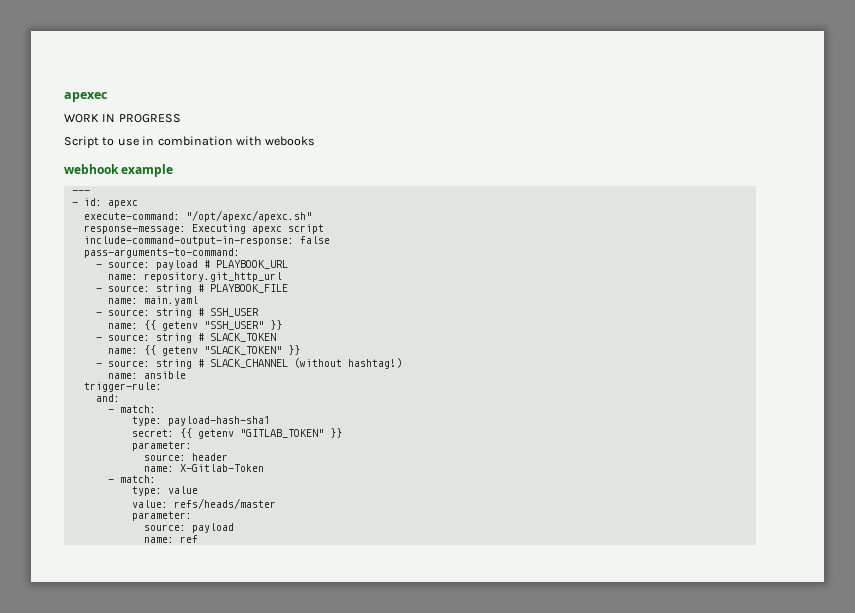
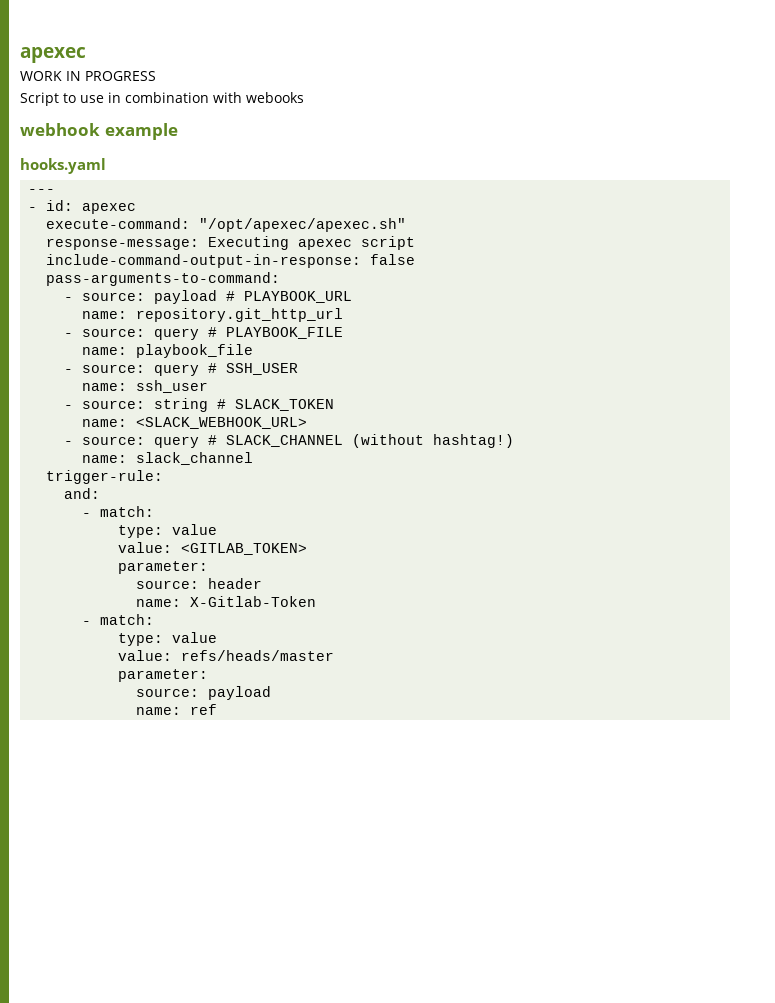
(174, 170) none -> [20,158,106,174] // hooks.yaml
[107,200,138,208] apexc -> [82,203,137,214] apexec
[185,210,312,222] "/opt/apexc/apexc.sh" -> [199,218,407,232] "/opt/apexec/apexec.sh"
[251,226,282,234] apexc -> [298,239,353,250] apexec
[155,284,192,294] string -> [154,328,200,340] query
[143,296,198,306] [95,308,192,318] main.yaml // - source: string -> [136,344,254,358] [64,364,200,376] playbook_file // - source: query
[143,320,282,331] {{ getenv "SSH_USER" }} -> [136,380,209,393] ssh_user
[143,345,300,356] [95,359,192,369] {{ getenv "SLACK_TOKEN" }} // - source: string -> [136,417,308,429] [64,436,200,448] <SLACK_WEBHOOK_URL> // - source: query
[143,371,186,379] ansible -> [136,452,254,465] slack_channel
[167,416,270,426] [131,428,342,439] payload-hash-sha1 // secret: {{ getenv "GITLAB_TOKEN" }} -> [172,524,218,535] [118,542,308,555] value // value: <GITLAB_TOKEN>

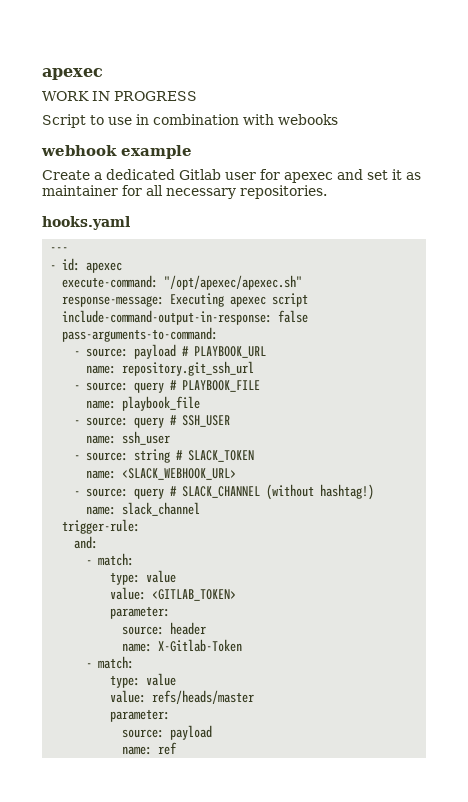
(178, 131) none -> [42,169,421,183] [42,185,327,199] // Create a dedicated Gitlab user for apexec and set it as maintainer for all necessary repositories.
[136,308,344,322] repository.git_http_url -> [122,361,255,376] repository.git_ssh_url

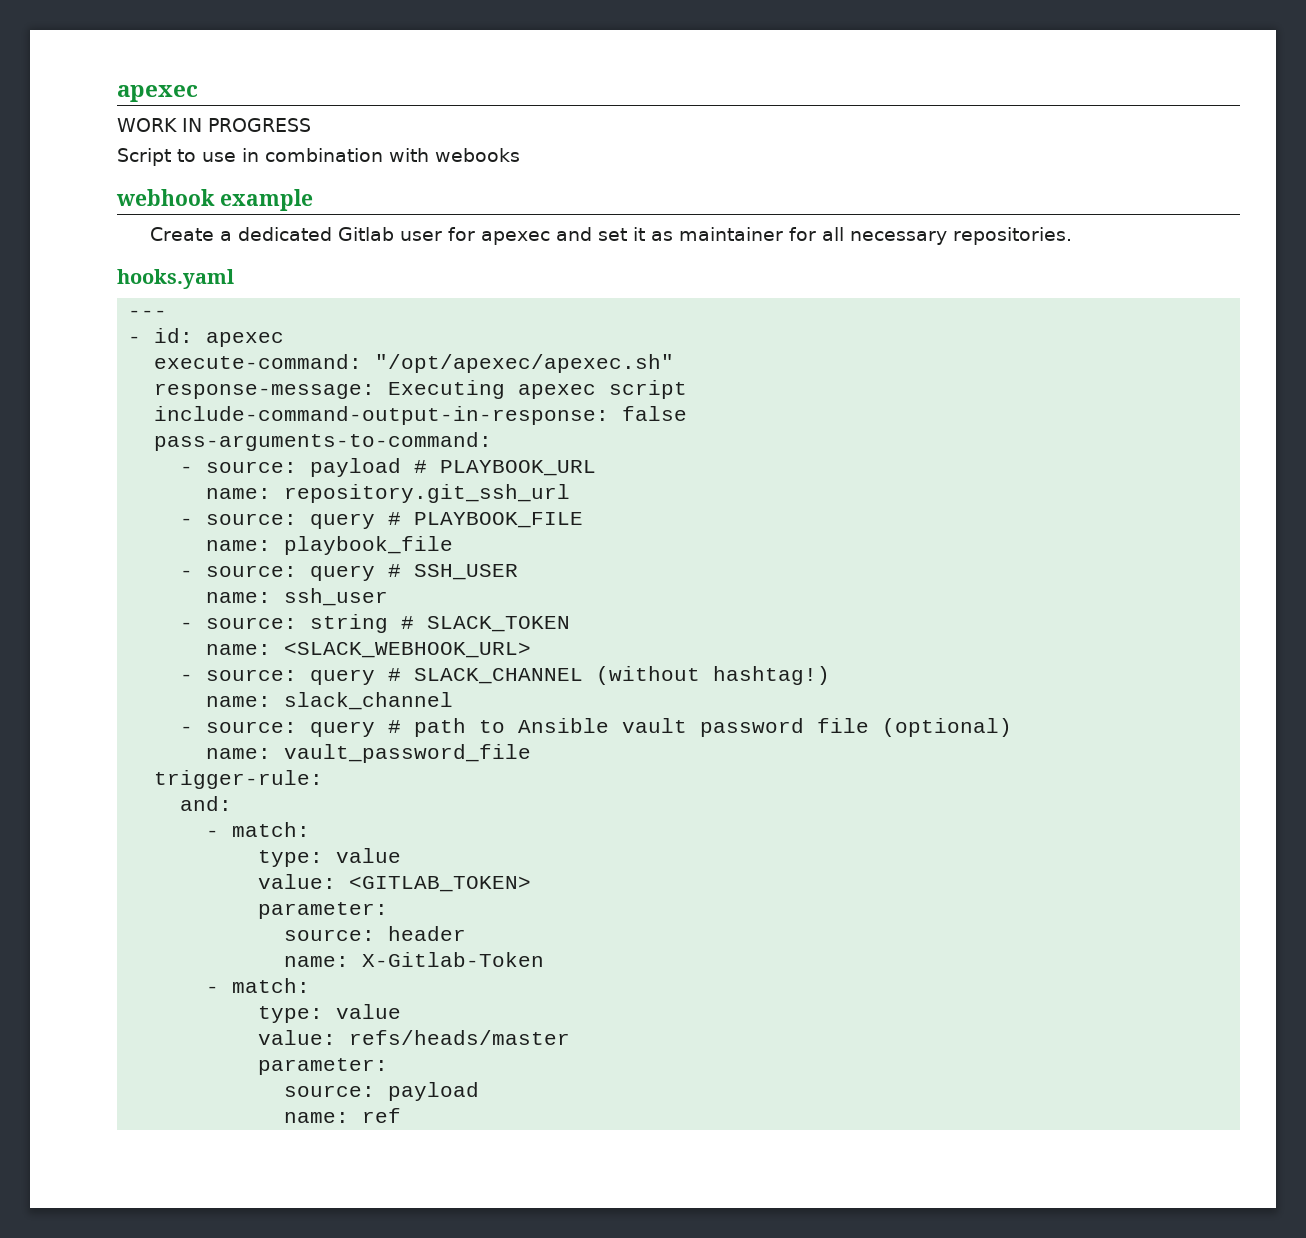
(201, 509) none -> [180,718,1013,737] [206,744,532,763] // - source: query # path to Ansible vault password file (optional) // name: vault_password_file

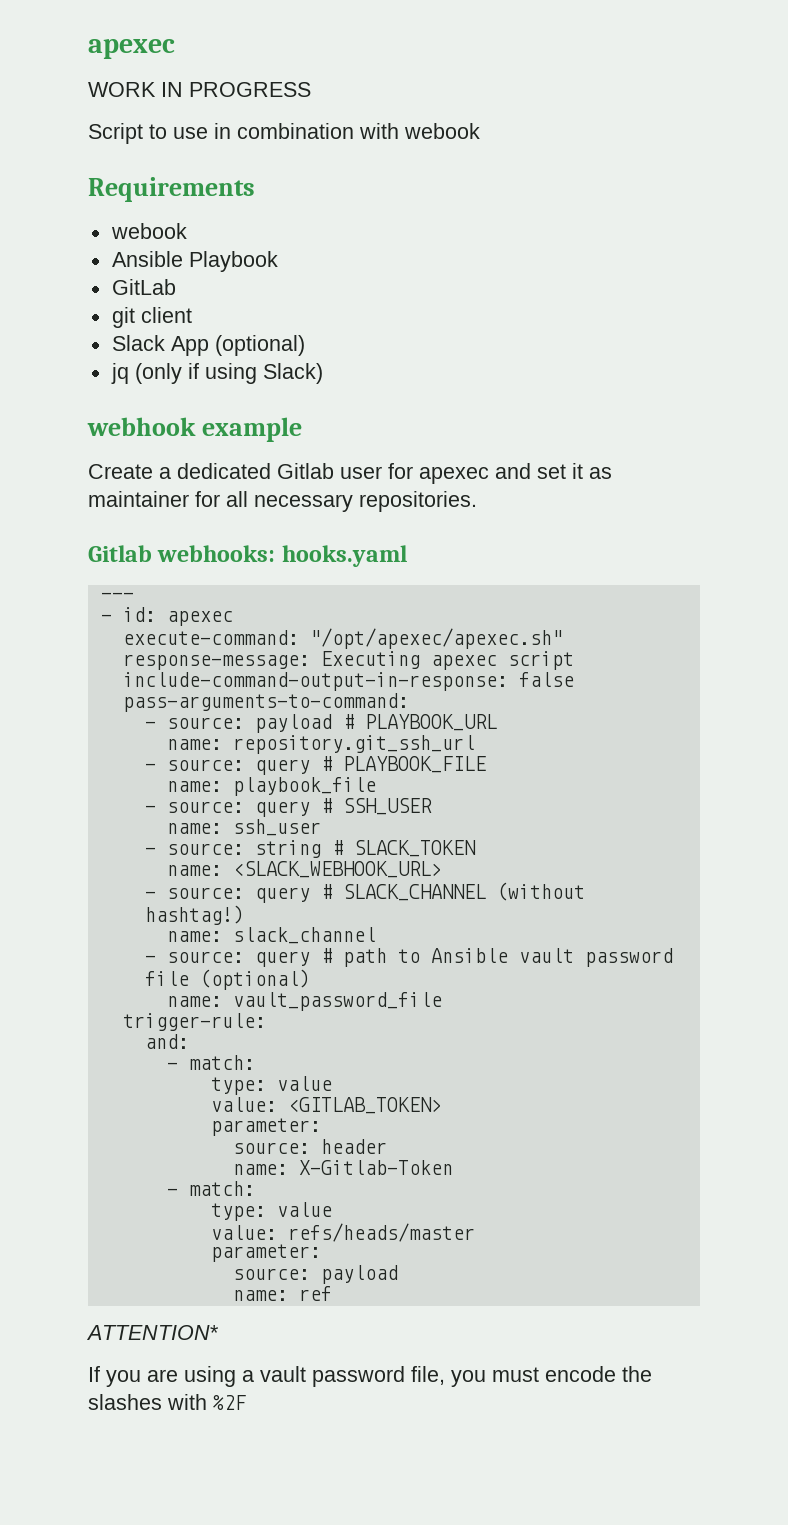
[435,148,520,162] webooks -> [404,123,480,139] [88,177,255,202] [110,223,187,239] [111,251,278,272] [111,279,176,295] [111,307,192,328] [111,335,305,356] [110,363,323,384] webook // Requirements // webook // Ansible Playbook // GitLab // git client // Slack App (optional) // jq (only if using Slack)
(1072, 236) none -> [88,545,276,562] Gitlab webhooks:
(402, 1115) none -> [86,1325,219,1340] [88,1366,652,1387] [88,1394,246,1410] // ATTENTION* // If you are using a vault password file, you must encode the slashes with %2F

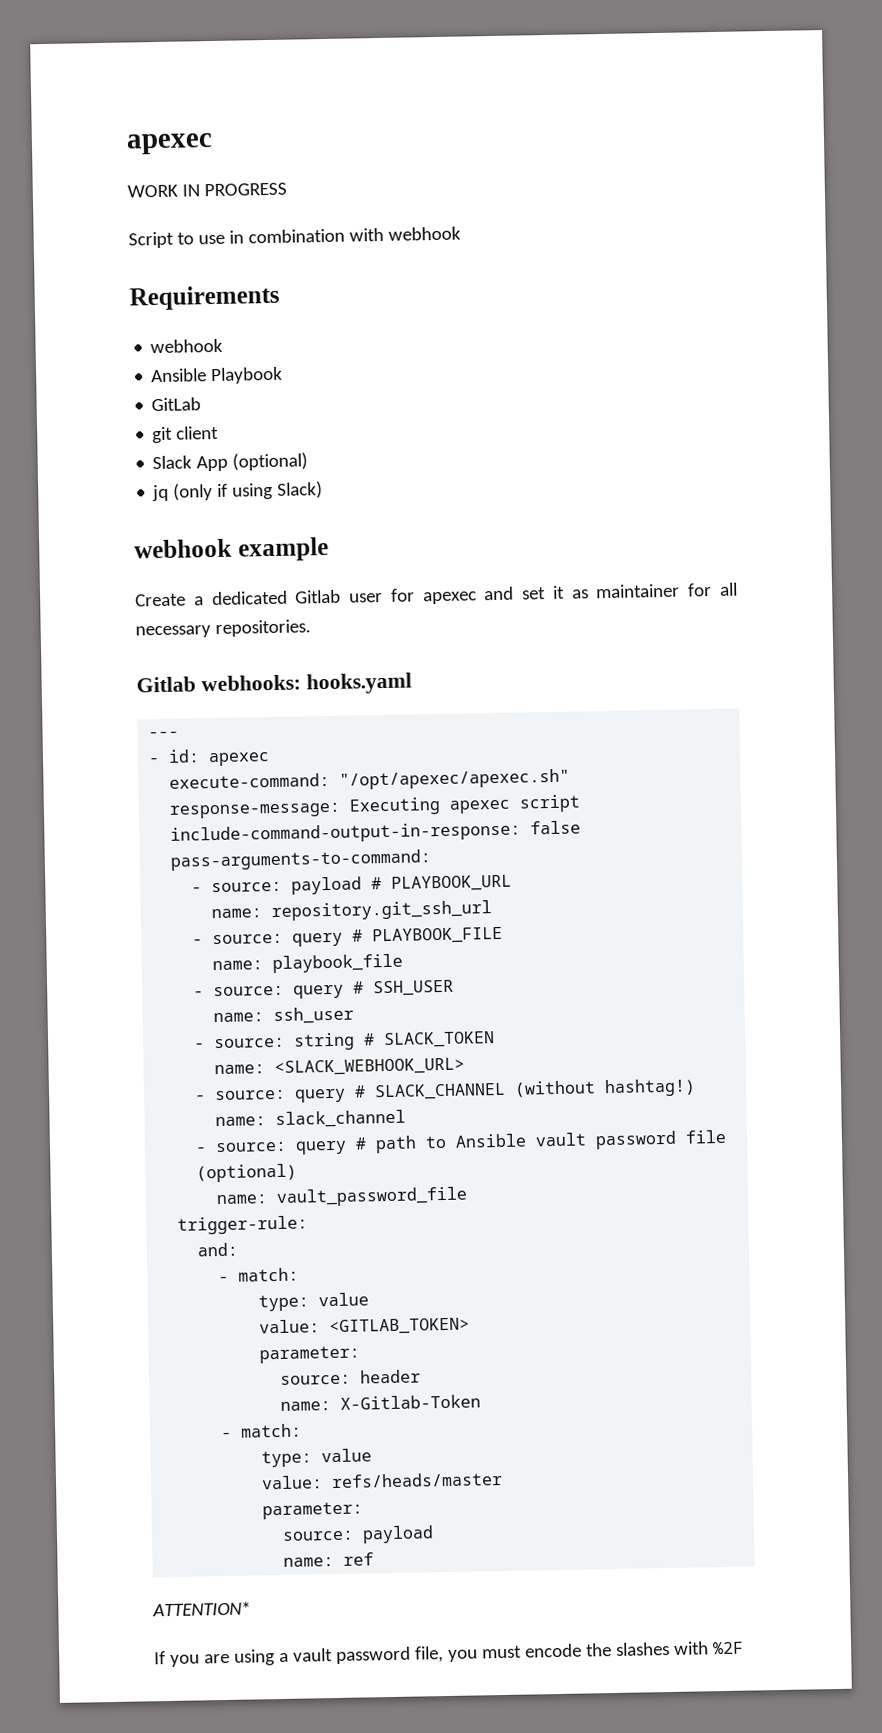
[404,123,480,139] webook -> [387,226,461,241] webhook
[110,223,187,239] webook -> [150,338,224,354] webhook

